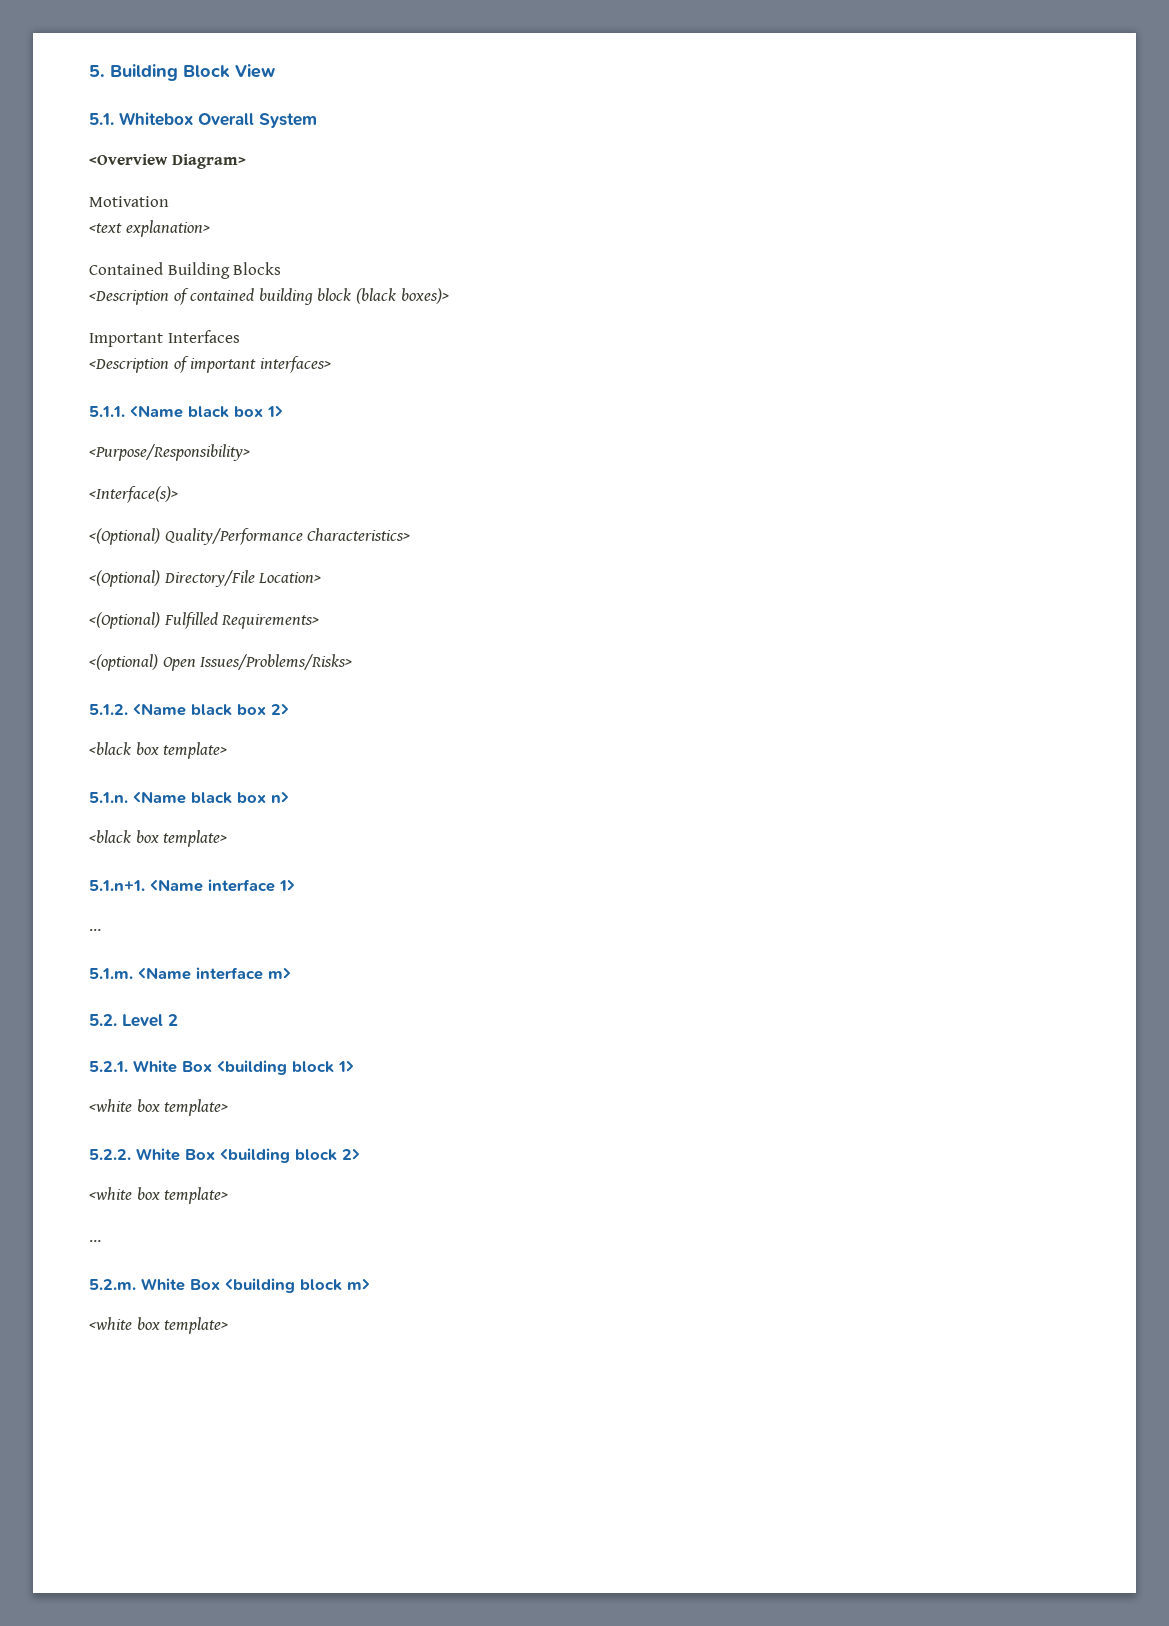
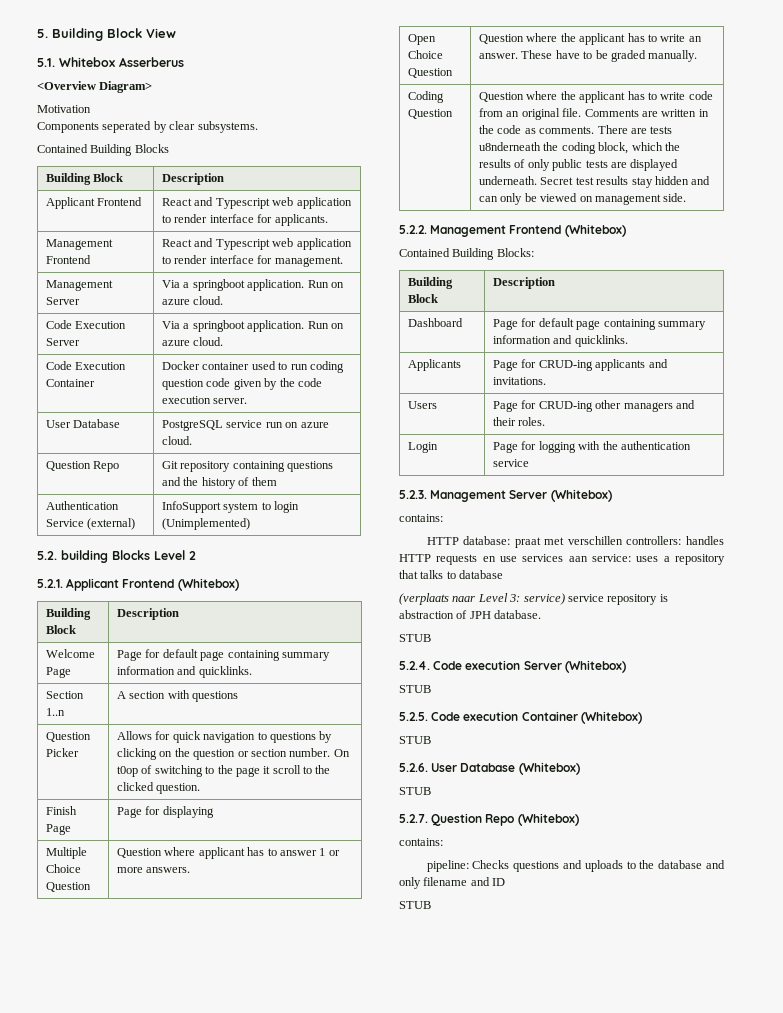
[198,113,317,128] Overall System -> [119,57,184,67] Asserberus
[89,220,210,237] [89,262,282,279] [89,288,449,305] [89,330,240,347] [89,356,331,373] [89,405,283,418] [89,444,250,461] [89,486,178,503] [89,528,411,545] [89,570,322,587] [89,612,320,629] [89,654,353,671] [89,703,289,716] [89,742,228,759] [89,791,289,804] [89,830,228,847] [89,879,295,892] [89,929,101,931] [89,967,291,980] <text explanation> // Contained Building Blocks // <Description of contained building block (black boxes)> // Important Interfaces // <Description of important interfaces> // 5.1.1. <Name black box 1> // <Purpose/Responsibility> // <Interface(s)> // <(Optional) Quality/Performance Characteristics> // <(Optional) Directory/File Location> // <(Optional) Fulfilled Requirements> // <(optional) Open Issues/Problems/Risks> // 5.1.2. <Name black box 2> // <black box template> // 5.1.n. <Name black box n> // <black box template> // 5.1.n+1. <Name interface 1> // … // 5.1.m. <Name interface m> -> [37,121,258,133] [37,144,169,156] [46,173,124,185] [162,173,225,185] [46,197,143,209] [162,197,352,209] [162,214,328,226] [46,239,114,250] [46,255,92,264] [162,238,352,250] [162,255,343,267] [46,280,114,291] [46,297,81,305] [162,279,344,291] [162,296,224,305] [46,320,127,329] [46,338,81,346] [162,320,344,332] [162,337,224,346] [46,361,127,370] [46,379,96,387] [162,361,344,373] [162,378,322,390] [162,396,248,404] [46,419,121,428] [162,420,329,431] [162,436,193,445] [46,461,120,472] [162,461,334,472] [162,477,277,489] [46,501,120,510] [46,518,136,530] [162,501,300,513] [162,518,251,530] Components seperated by clear subsystems. // Contained Building Blocks // Building Block | Description // Applicant Frontend | React and Typescript web application to render interface for applicants. // Management Frontend | React and Typescript web application to render interface for management. // Management Server | Via a springboot application. Run on azure cloud. // Code Execution Server | Via a springboot application. Run on azure cloud. // Code Execution Container | Docker container used to run coding question code given by the code execution server. // User Database | PostgreSQL service run on azure cloud. // Question Repo | Git repository containing questions and the history of them // Authentication Service (external) | InfoSupport system to login (Unimplemented)
(117, 1020) none -> [61,550,150,563] building Blocks
[133,1060,354,1075] [89,1099,229,1116] [89,1148,360,1163] [89,1187,229,1204] [89,1240,101,1242] [89,1278,370,1293] [89,1317,229,1334] White Box <building block 1> // <white box template> // 5.2.2. White Box <building block 2> // <white box template> // … // 5.2.m. White Box <building block m> // <white box template> -> [66,578,239,591] [46,608,92,620] [46,625,77,634] [117,608,180,620] [46,649,96,658] [46,667,72,678] [117,649,330,661] [117,666,252,678] [46,691,85,699] [46,708,66,716] [117,690,239,702] [46,732,92,742] [46,748,80,757] [117,731,333,743] [117,748,350,760] [117,765,331,777] [117,782,201,794] [46,806,78,815] [46,824,72,835] [117,806,214,818] [46,847,88,859] [46,864,82,873] [46,882,92,892] [117,847,340,859] [117,867,191,873] [408,34,437,45] [408,50,444,59] [408,68,454,78] [479,33,702,45] [479,50,698,62] [408,91,445,103] [408,109,454,119] [479,91,713,103] [479,108,709,120] [479,125,673,134] [479,142,680,154] [479,159,679,171] [479,176,711,188] [479,193,687,205] [399,224,626,237] [399,248,534,260] [408,277,454,289] [408,294,439,303] [493,277,556,289] [408,318,464,327] [493,318,706,330] [493,335,628,347] [408,359,462,371] [493,359,668,371] [493,377,547,385] [408,401,438,409] [493,400,695,412] [493,417,546,426] [408,442,439,453] [493,441,691,453] [493,459,530,467] [399,489,612,502] [399,514,443,522] [426,536,724,548] [399,554,725,565] [399,570,504,579] [399,593,668,605] [399,610,542,619] [399,634,431,642] [399,660,626,673] [399,685,431,693] [399,711,642,724] [399,736,431,744] [399,762,580,775] [399,787,431,795] [399,813,579,826] [399,838,443,846] [426,860,725,872] [399,877,506,889] [399,901,431,909] Applicant Frontend (Whitebox) // Building Block | Description // Welcome Page | Page for default page containing summary information and quicklinks. // Section 1..n | A section with questions // Question Picker | Allows for quick navigation to questions by clicking on the question or section number. On t0op of switching to the page it scroll to the clicked question. // Finish Page | Page for displaying // Multiple Choice Question | Question where applicant has to answer 1 or more answers. // Open Choice Question | Question where the applicant has to write an answer. These have to be graded manually. // Coding Question | Question where the applicant has to write code from an original file. Comments are written in the code as comments. There are tests u8nderneath the coding block, which the results of only public tests are displayed underneath. Secret test results stay hidden and can only be viewed on management side. // 5.2.2. Management Frontend (Whitebox) // Contained Building Blocks: // Building Block | Description // Dashboard | Page for default page containing summary information and quicklinks. // Applicants | Page for CRUD-ing applicants and invitations. // Users | Page for CRUD-ing other managers and their roles. // Login | Page for logging with the authentication service // 5.2.3. Management Server (Whitebox) // contains: // HTTP database: praat met verschillen controllers: handles HTTP requests en use services aan service: uses a repository that talks to database // (verplaats naar Level 3: service) service repository is abstraction of JPH database. // STUB // 5.2.4. Code execution Server (Whitebox) // STUB // 5.2.5. Code execution Container (Whitebox) // STUB // 5.2.6. User Database (Whitebox) // STUB // 5.2.7. Question Repo (Whitebox) // contains: // pipeline: Checks questions and uploads to the database and only filename and ID // STUB

